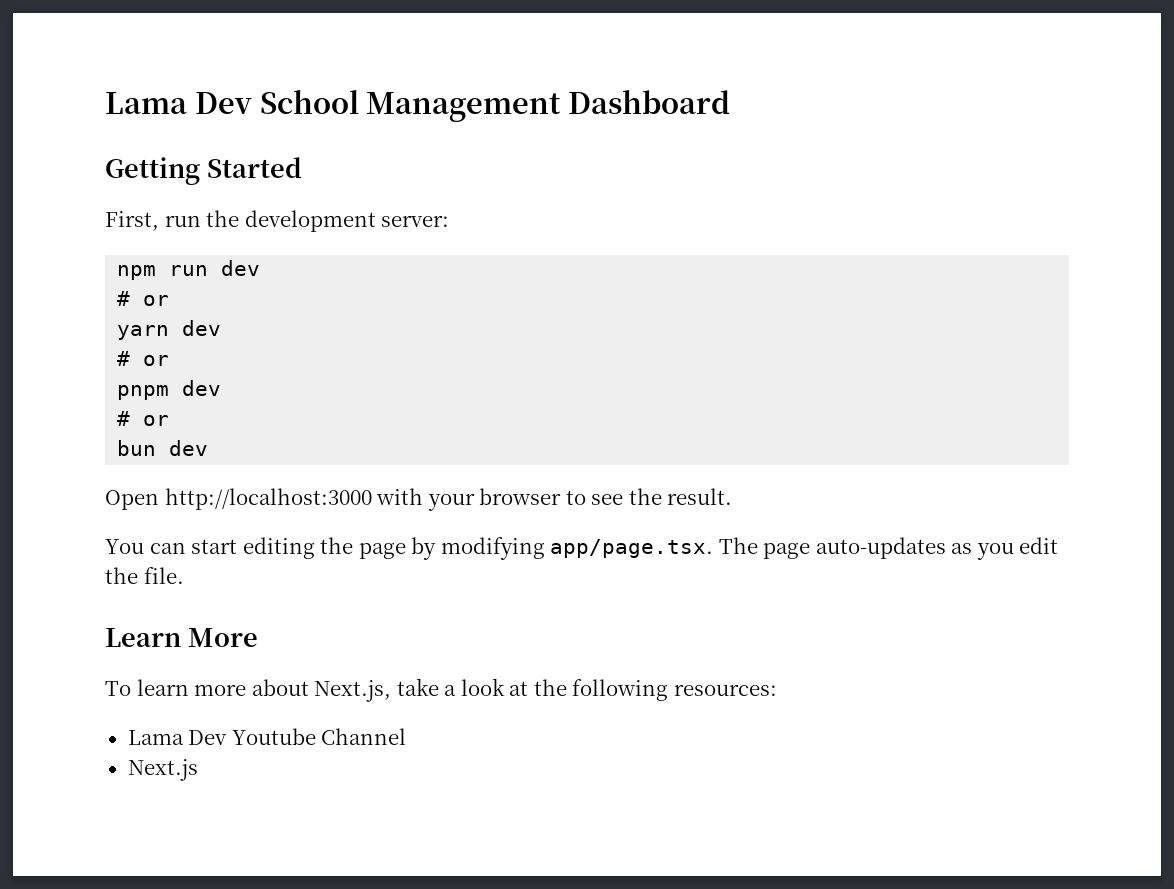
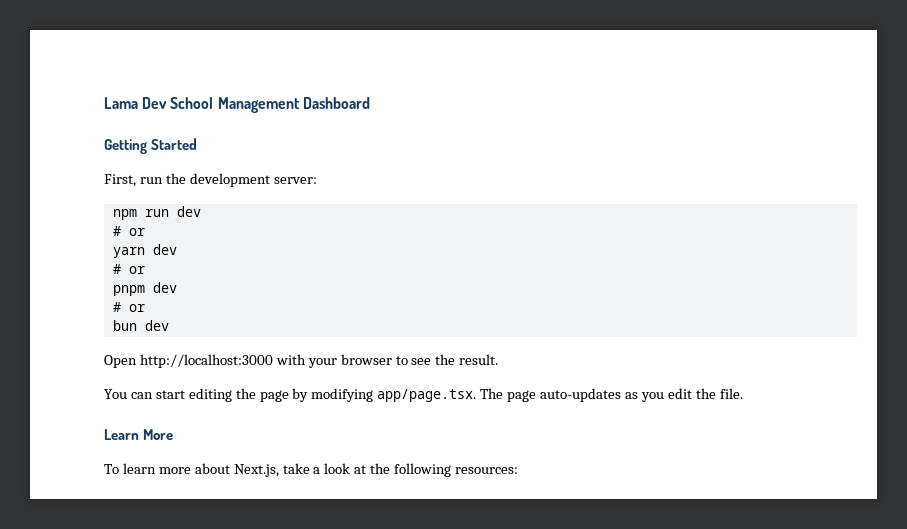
[127,728,407,745] [127,759,198,781] // Lama Dev Youtube Channel // Next.js -> (519, 470) none

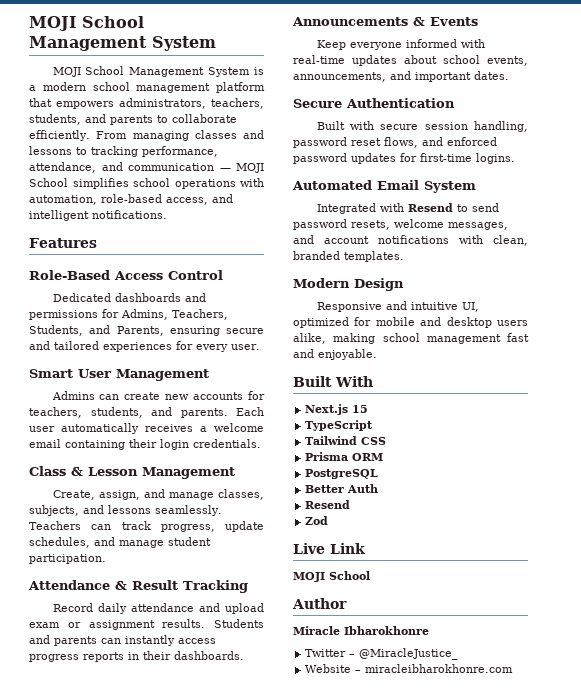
[104,97,370,113] [104,138,198,154] [104,173,317,187] [112,206,201,220] [112,226,145,236] [112,244,177,258] [112,264,145,274] [112,282,177,296] [112,302,145,312] [112,320,169,331] [104,354,499,368] [104,388,743,402] [104,429,174,440] [104,463,519,477] Lama Dev School Management Dashboard // Getting Started // First, run the development server: // npm run dev // # or // yarn dev // # or // pnpm dev // # or // bun dev // Open http://localhost:3000 with your browser to see the result. // You can start editing the page by modifying app/page.tsx. The page auto-updates as you edit the file. // Learn More // To learn more about Next.js, take a look at the following resources: -> [29,16,144,31] [29,36,216,51] [52,66,264,77] [29,82,265,93] [29,98,264,109] [29,114,237,125] [29,130,264,141] [29,146,218,157] [29,162,264,173] [29,178,264,189] [29,194,233,205] [29,210,167,221] [29,238,97,248] [29,270,223,280] [52,293,206,302] [29,309,228,320] [29,325,264,336] [29,341,260,352] [29,369,209,381] [51,391,265,400] [29,407,264,418] [29,423,264,434] [29,439,261,450] [29,466,235,479] [52,489,264,500] [29,505,222,516] [29,521,264,532] [29,537,211,548] [29,554,106,564] [28,580,248,593] [52,603,264,614] [29,619,264,630] [29,635,216,646] [29,651,244,662] [292,17,478,26] [316,39,485,50] [293,55,528,66] [293,71,509,82] [293,98,455,108] [316,121,528,132] [293,137,497,148] [293,153,515,164] [292,180,476,193] [316,203,499,214] [293,219,508,230] [293,235,528,246] [293,251,404,262] [293,278,404,291] [316,301,479,312] [293,317,528,328] [293,333,529,344] [293,349,377,360] [293,376,373,387] [305,404,369,415] [305,420,374,431] [305,436,387,445] [305,452,384,461] [305,469,379,479] [305,484,379,493] [305,500,351,509] [305,516,329,525] [293,543,365,554] [293,571,370,582] [292,598,347,609] [293,626,429,635] [305,648,459,660] [305,664,514,673] MOJI School Management System // MOJI School Management System is a modern school management platform that empowers administrators, teachers, students, and parents to collaborate efficiently. From managing classes and lessons to tracking performance, attendance, and communication — MOJI School simplifies school operations with automation, role-based access, and intelligent notifications. // Features // Role-Based Access Control // Dedicated dashboards and permissions for Admins, Teachers, Students, and Parents, ensuring secure and tailored experiences for every user. // Smart User Management // Admins can create new accounts for teachers, students, and parents. Each user automatically receives a welcome email containing their login credentials. // Class & Lesson Management // Create, assign, and manage classes, subjects, and lessons seamlessly. Teachers can track progress, update schedules, and manage student participation. // Attendance & Result Tracking // Record daily attendance and upload exam or assignment results. Students and parents can instantly access progress reports in their dashboards. // Announcements & Events // Keep everyone informed with real-time updates about school events, announcements, and important dates. // Secure Authentication // Built with secure session handling, password reset flows, and enforced password updates for first-time logins. // Automated Email System // Integrated with Resend to send password resets, welcome messages, and account notifications with clean, branded templates. // Modern Design // Responsive and intuitive UI, optimized for mobile and desktop users alike, making school management fast and enjoyable. // Built With // Next.js 15 // TypeScript // Tailwind CSS // Prisma ORM // PostgreSQL // Better Auth // Resend // Zod // Live Link // MOJI School // Author // Miracle Ibharokhonre // Twitter – @MiracleJustice_ // Website – miracleibharokhonre.com

